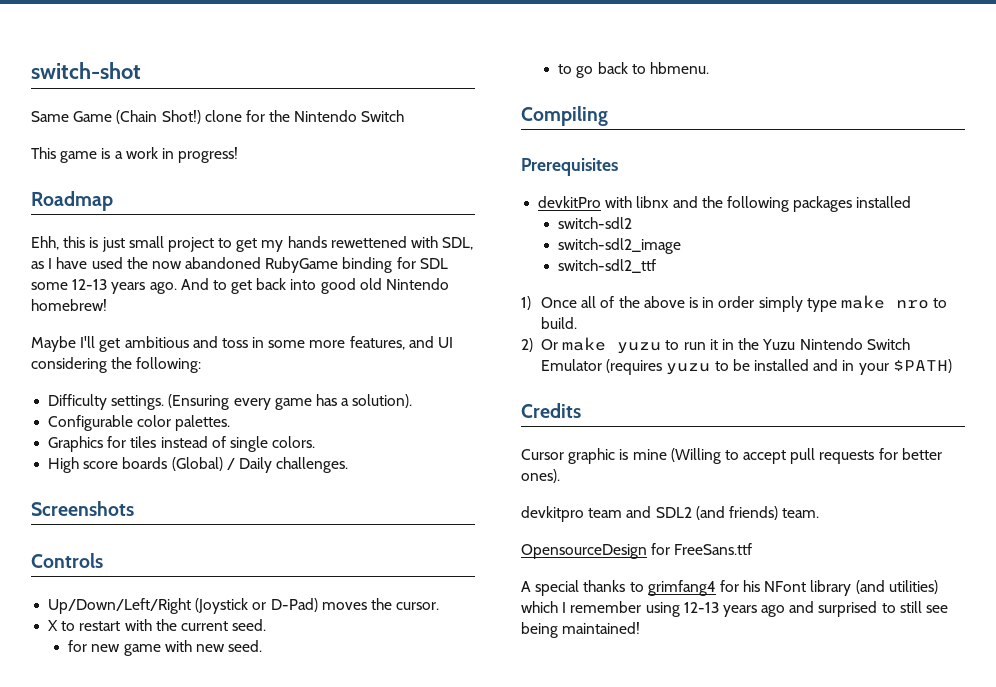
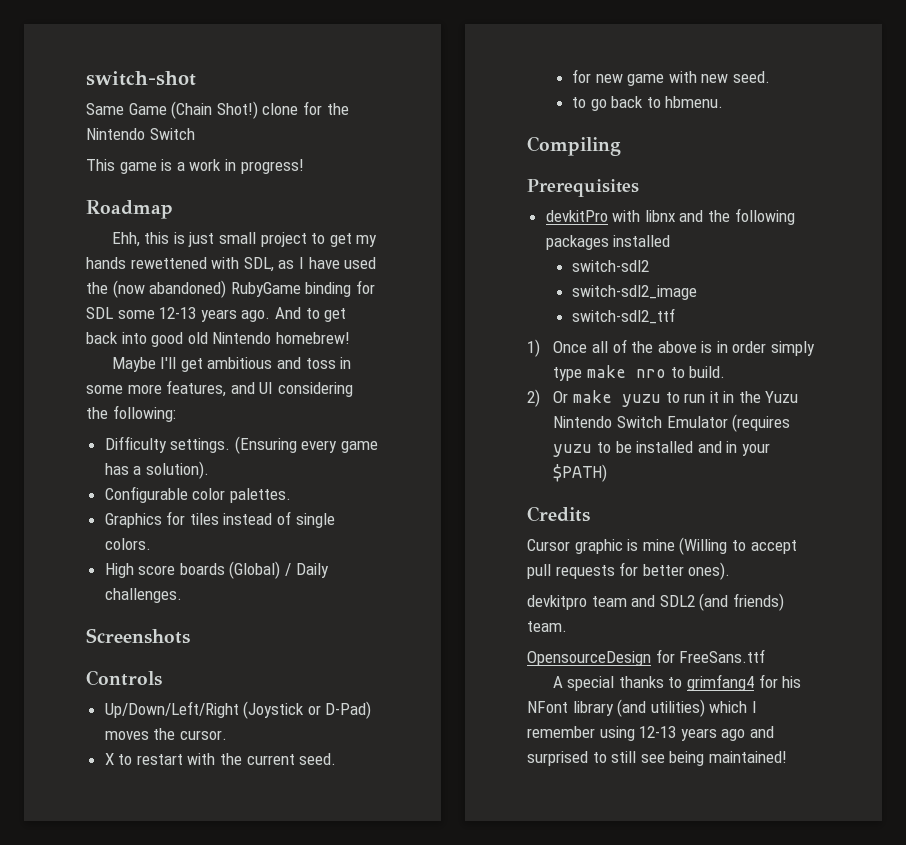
[151,257,262,269] now abandoned -> [112,280,227,298] (now abandoned)

